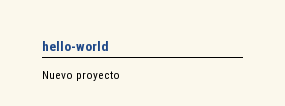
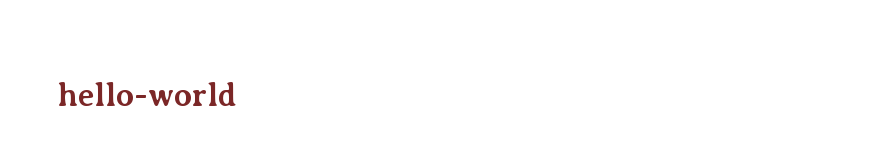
[42,71,121,81] // Nuevo proyecto -> (237, 94) none

